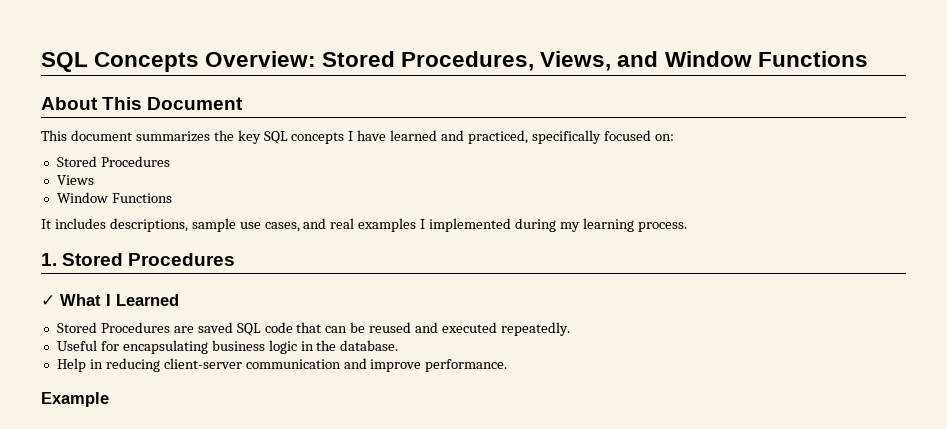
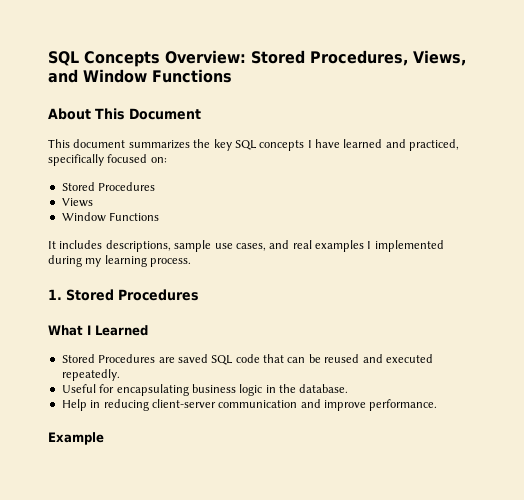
[41,295,55,306] ✓ -> (199, 295) none

